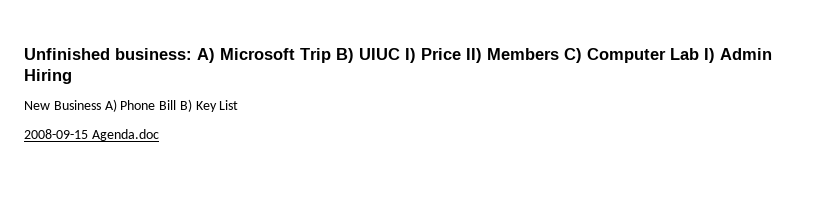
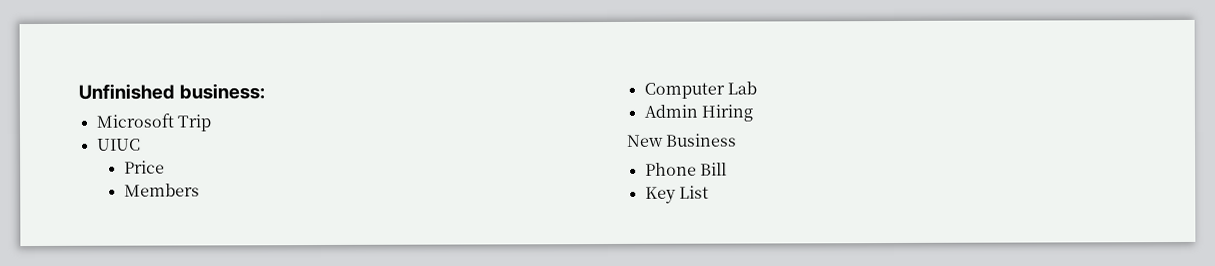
[197,48,215,63] A) -> (266, 91) //
[336,48,354,63] B) -> (211, 123) //
[405,48,416,63] I) -> (141, 144) //
[466,48,482,63] II) -> (165, 167) //
[564,48,582,63] C) -> (200, 190) //
[704,48,715,63] I) -> (757, 88) //
[104,99,117,112] A) -> (738, 140) //
[179,99,192,112] B) -> (727, 169) //
[24,129,159,141] // 2008-09-15 Agenda.doc -> (709, 192) none

